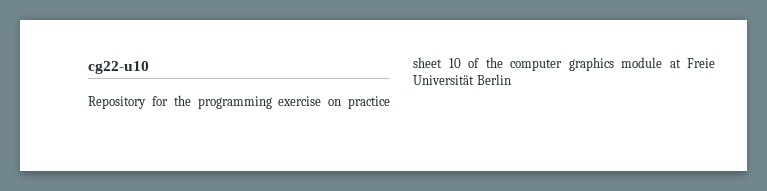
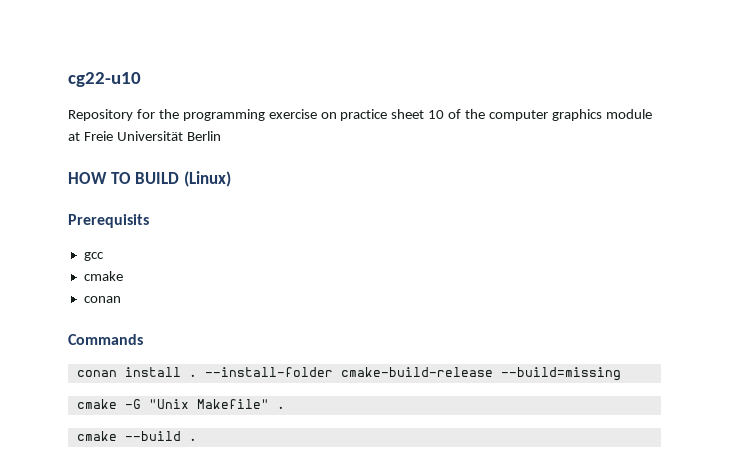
(511, 79) none -> [68,171,231,187] [68,214,149,228] [83,252,104,261] [83,271,123,281] [83,296,121,303] [68,334,143,345] [76,367,621,381] [76,399,285,409] [76,431,197,441] // HOW TO BUILD (Linux) // Prerequisits // gcc // cmake // conan // Commands // conan install . --install-folder cmake-build-release --build=missing // cmake -G "Unix Makefile" . // cmake --build .

